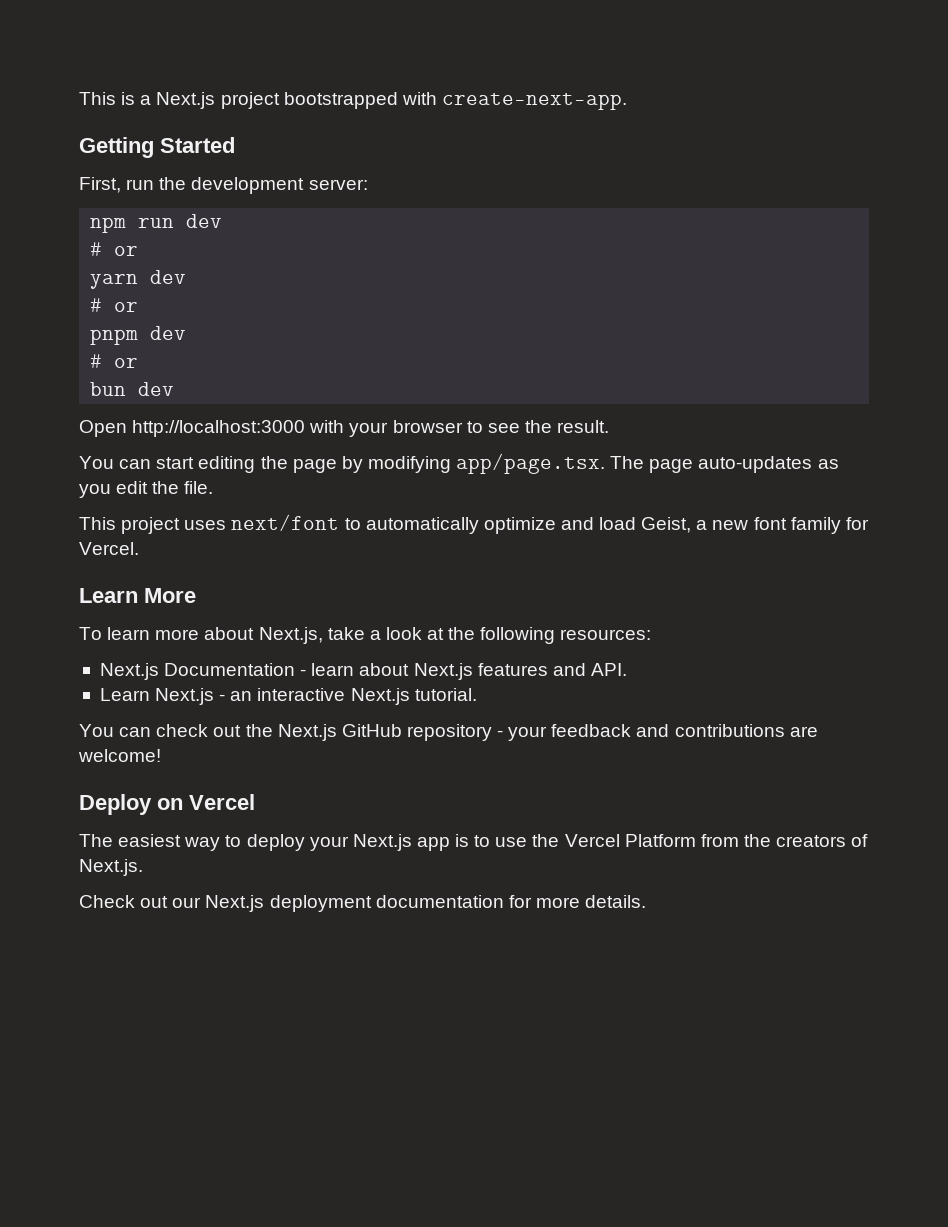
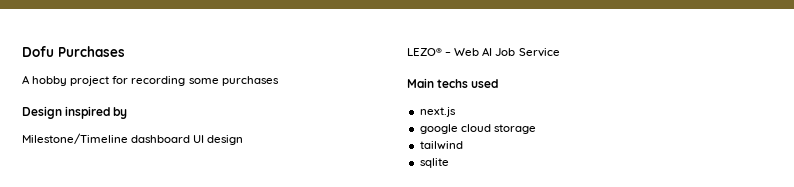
[79,92,627,110] [79,137,235,158] [79,177,368,194] [90,214,223,233] [90,242,139,256] [90,270,187,289] [90,298,139,312] [90,326,187,345] [90,354,139,368] [90,382,175,396] [79,420,610,437] [79,453,839,474] [79,481,214,498] [79,514,869,534] [79,542,139,555] [79,588,196,603] [79,627,652,644] [99,663,627,680] [99,688,477,705] [79,724,818,741] [78,749,161,762] [79,794,255,815] [79,834,869,851] [79,859,143,876] [79,895,647,912] This is a Next.js project bootstrapped with create-next-app. // Getting Started // First, run the development server: // npm run dev // # or // yarn dev // # or // pnpm dev // # or // bun dev // Open http://localhost:3000 with your browser to see the result. // You can start editing the page by modifying app/page.tsx. The page auto-updates as you edit the file. // This project uses next/font to automatically optimize and load Geist, a new font family for Vercel. // Learn More // To learn more about Next.js, take a look at the following resources: // Next.js Documentation - learn about Next.js features and API. // Learn Next.js - an interactive Next.js tutorial. // You can check out the Next.js GitHub repository - your feedback and contributions are welcome! // Deploy on Vercel // The easiest way to deploy your Next.js app is to use the Vercel Platform from the creators of Next.js. // Check out our Next.js deployment documentation for more details. -> [22,46,125,57] [22,75,279,86] [22,106,128,119] [22,133,244,145] [407,47,560,57] [407,78,499,88] [419,107,456,117] [419,124,536,134] [419,141,463,150] [419,158,449,168] Dofu Purchases // A hobby project for recording some purchases // Design inspired by // Milestone/Timeline dashboard UI design // LEZO® – Web AI Job Service // Main techs used // next.js // google cloud storage // tailwind // sqlite

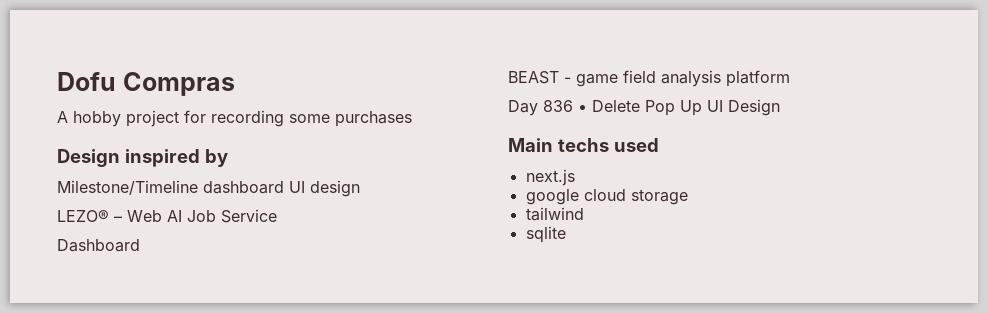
[58,46,125,57] Purchases -> [122,72,235,96] Compras
(560, 52) none -> [57,239,140,252] [508,70,790,87] [508,99,780,116] // Dashboard // BEAST - game field analysis platform // Day 836 • Delete Pop Up UI Design

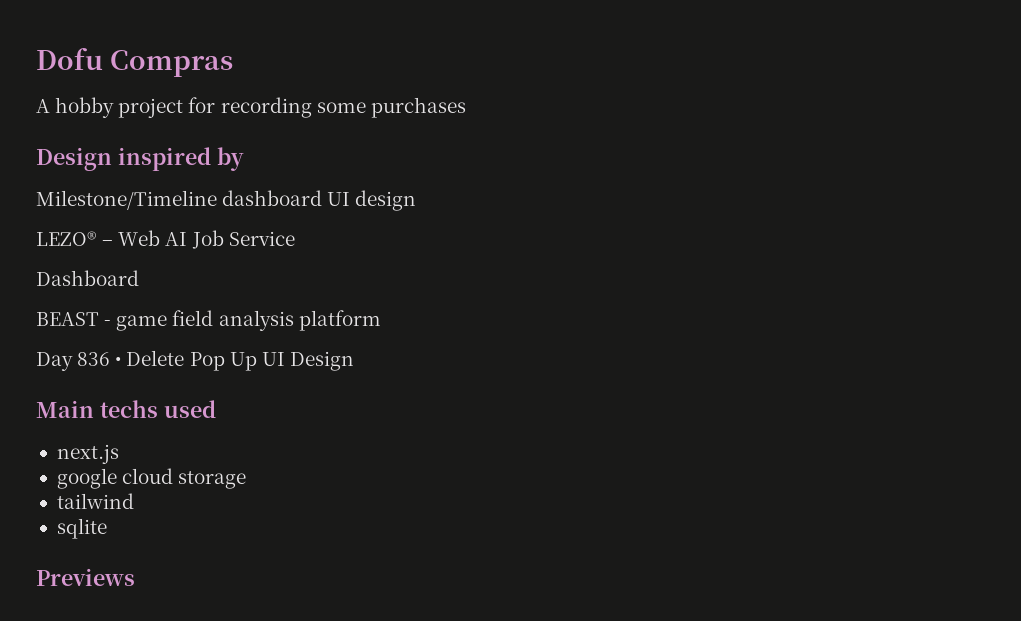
(566, 234) none -> [36,568,135,586] // Previews

